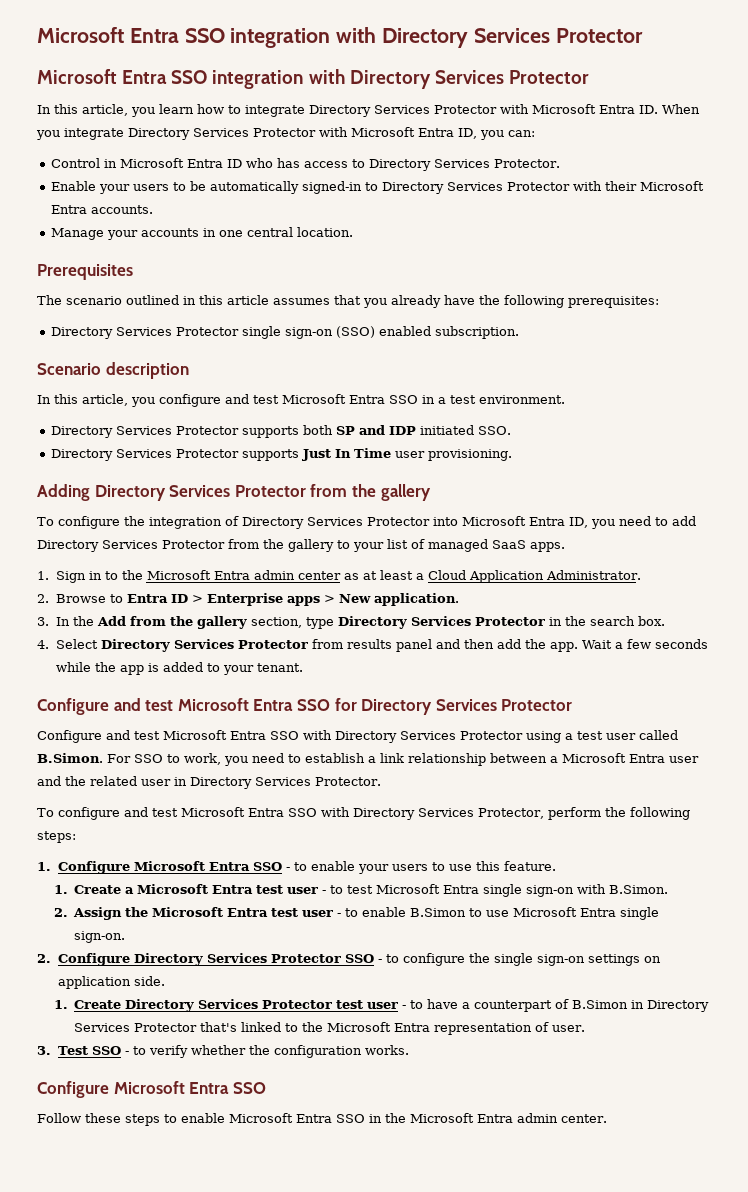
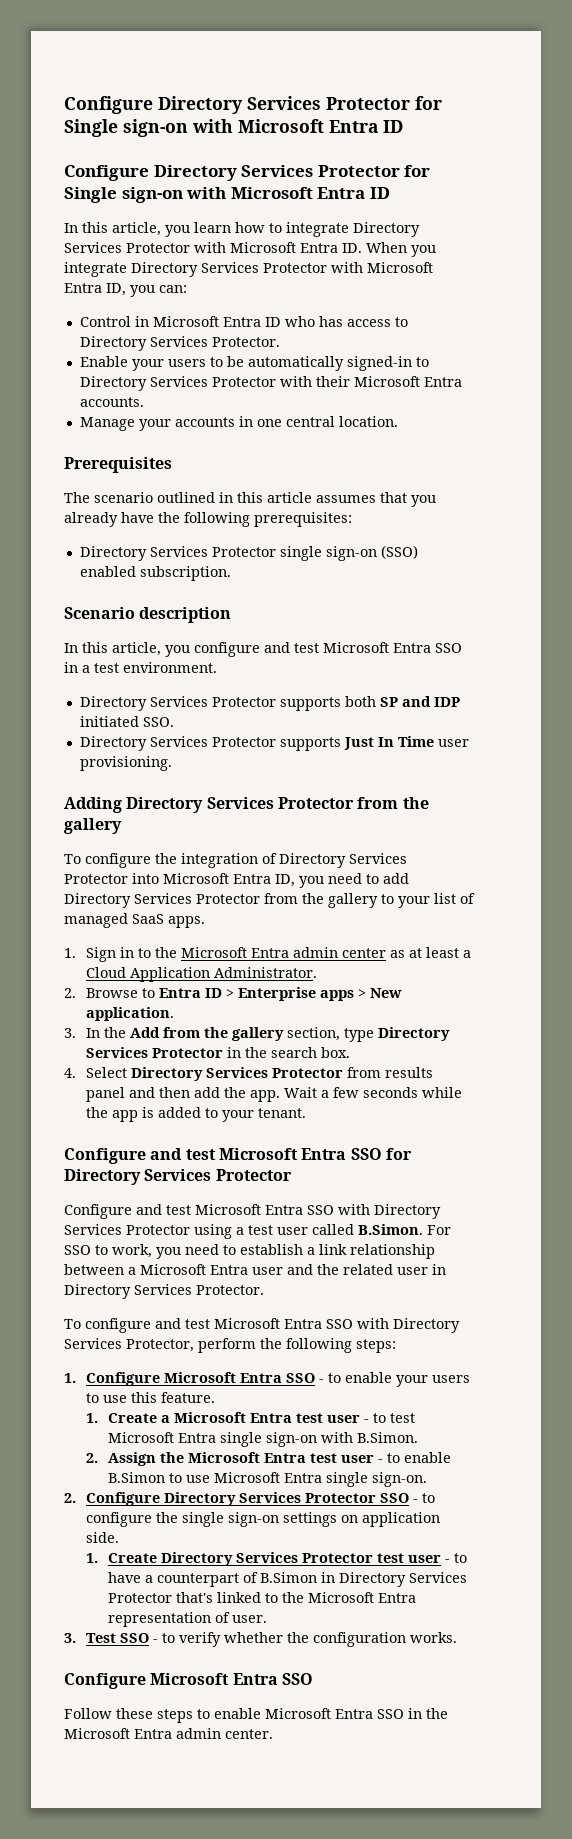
[37,27,643,48] [37,69,589,89] Microsoft Entra SSO integration with Directory Services Protector // Microsoft Entra SSO integration with Directory Services Protector -> [64,96,442,114] [64,119,403,137] [64,165,431,181] [64,187,390,203] Configure Directory Services Protector for Single sign-on with Microsoft Entra ID // Configure Directory Services Protector for Single sign-on with Microsoft Entra ID

